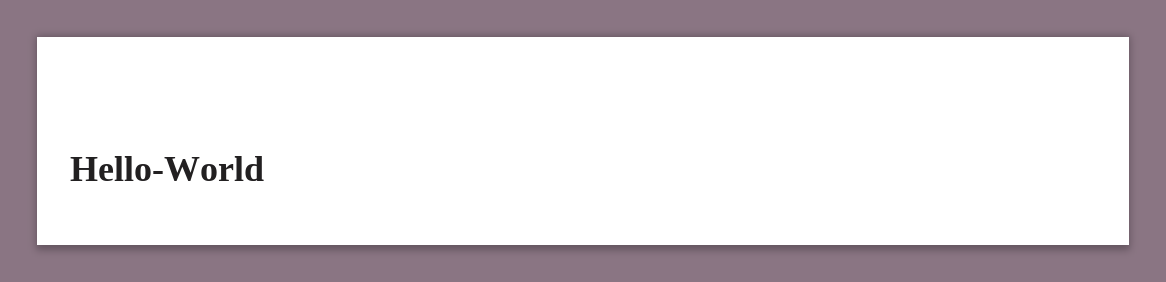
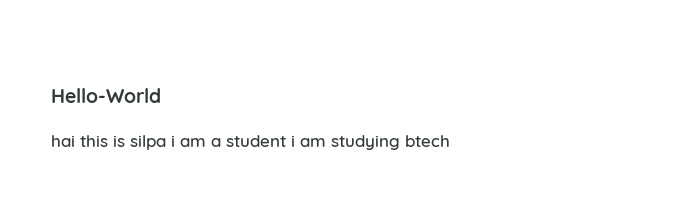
(264, 168) none -> [51,135,450,150] // hai this is silpa i am a student i am studying btech

